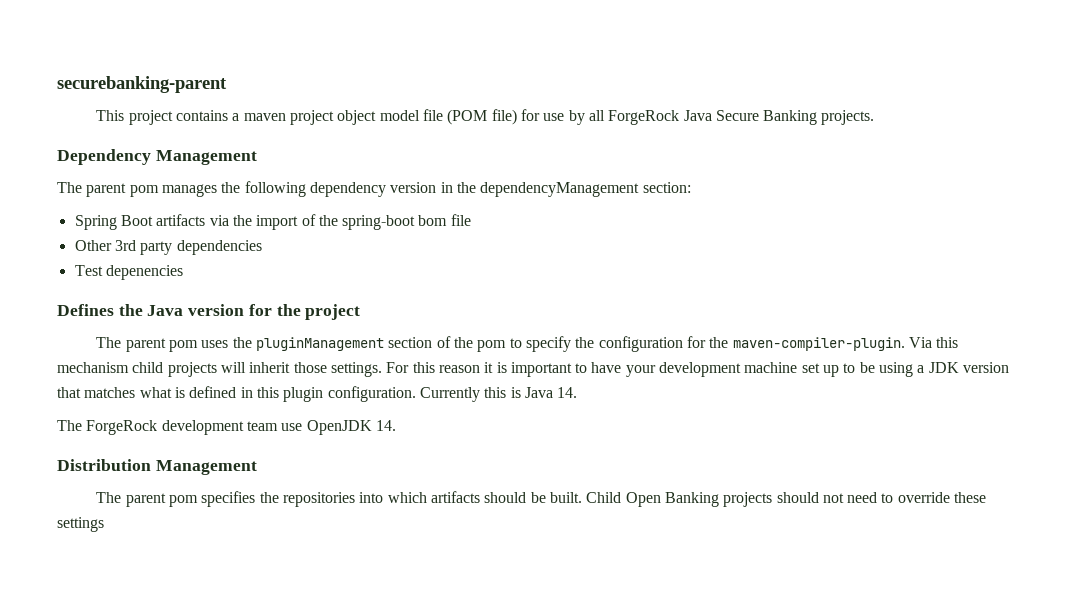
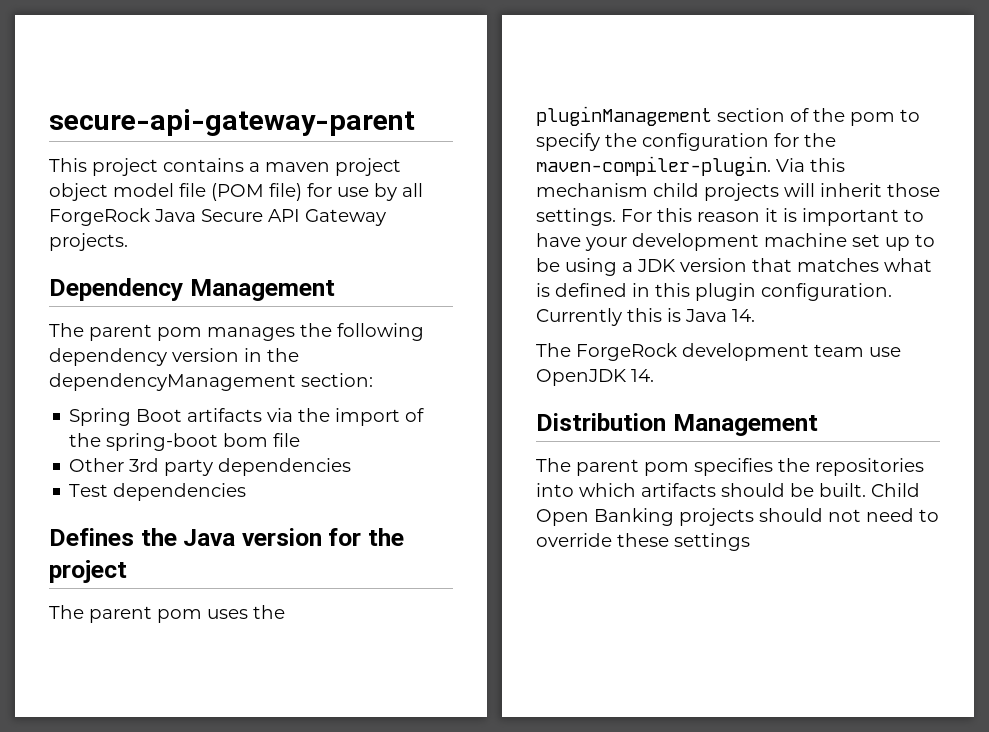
[57,76,227,93] securebanking-parent -> [49,109,415,136] secure-api-gateway-parent
[763,110,818,125] Banking -> [268,209,386,226] API Gateway
[105,265,183,280] depenencies -> [113,483,247,501] dependencies

